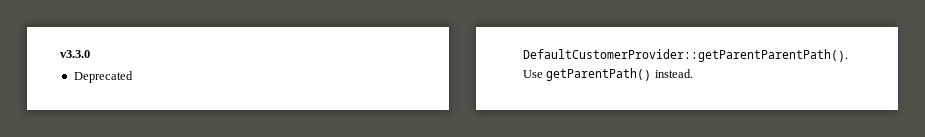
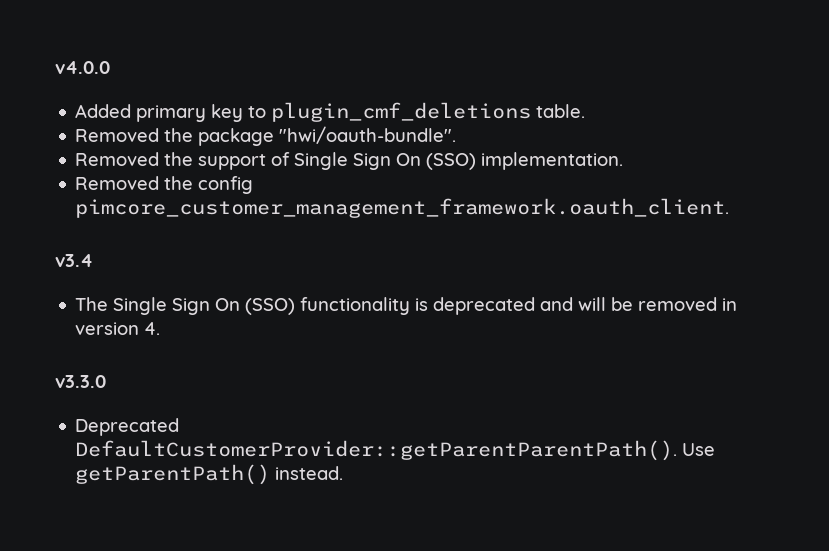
(60, 54) none -> [55,61,110,74] [75,102,586,122] [75,126,457,146] [75,152,624,170] [75,176,254,194] [75,198,730,218] [55,254,93,267] [75,297,738,315] [75,322,161,335] v4.0.0 // Added primary key to plugin_cmf_deletions table. // Removed the package "hwi/oauth-bundle". // Removed the support of Single Sign On (SSO) implementation. // Removed the config pimcore_customer_management_framework.oauth_client. // v3.4 // The Single Sign On (SSO) functionality is deprecated and will be removed in version 4. //

